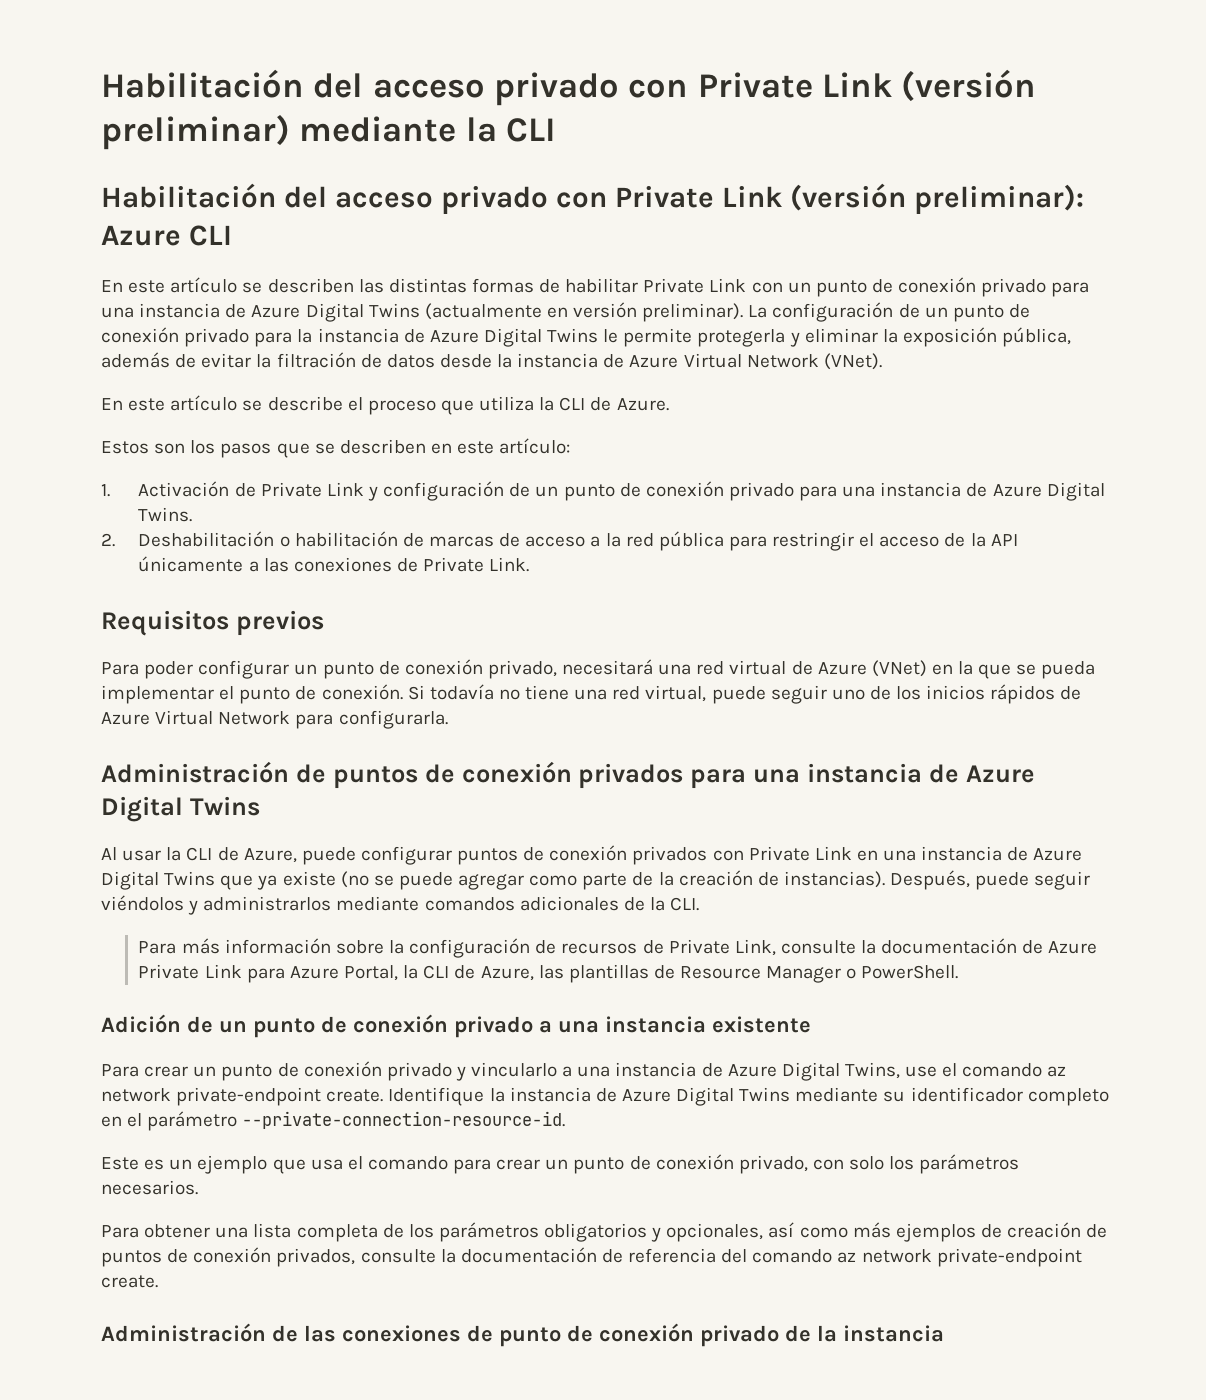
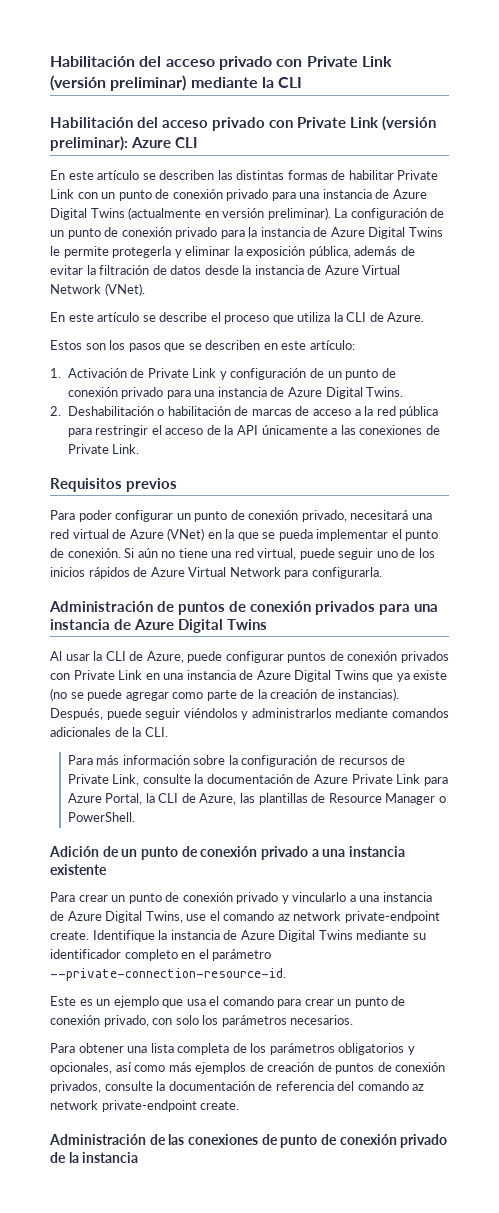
[429,684,494,700] todavía -> [137,548,158,558] aún

